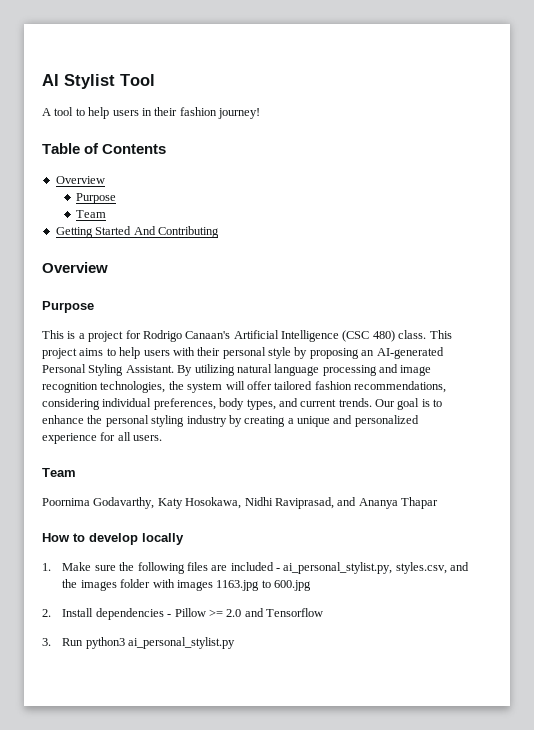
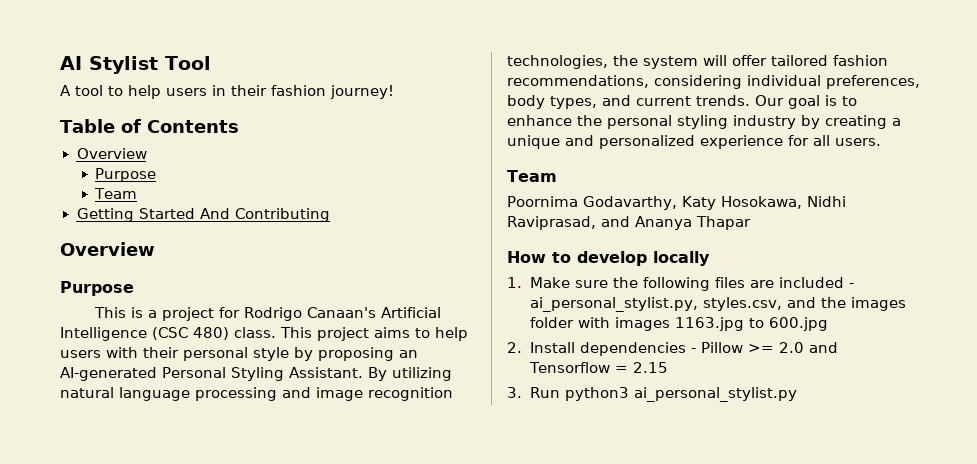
(324, 612) none -> [615,362,669,373] = 2.15

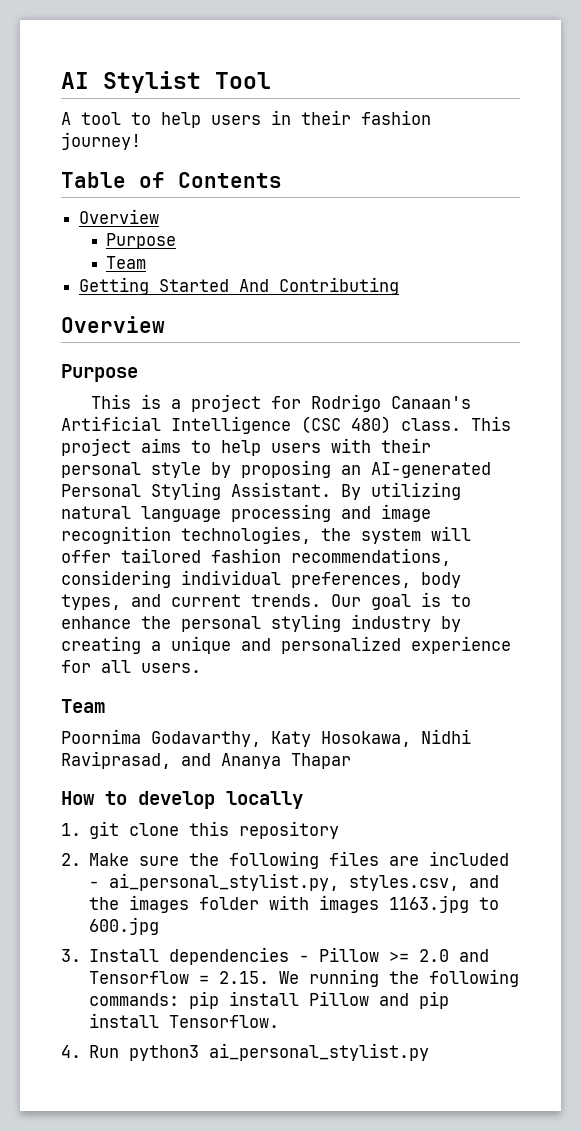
(522, 282) none -> [89,821,340,839] [61,853,81,866] git clone this repository // 2.
[507,342,522,353] 2. -> [61,949,81,962] 3.
[633,362,669,373] [507,387,522,398] 2.15 // 3. -> [219,969,520,987] [89,991,450,1009] [89,1013,280,1028] [61,1045,81,1058] 2.15. We running the following commands: pip install Pillow and pip install Tensorflow. // 4.

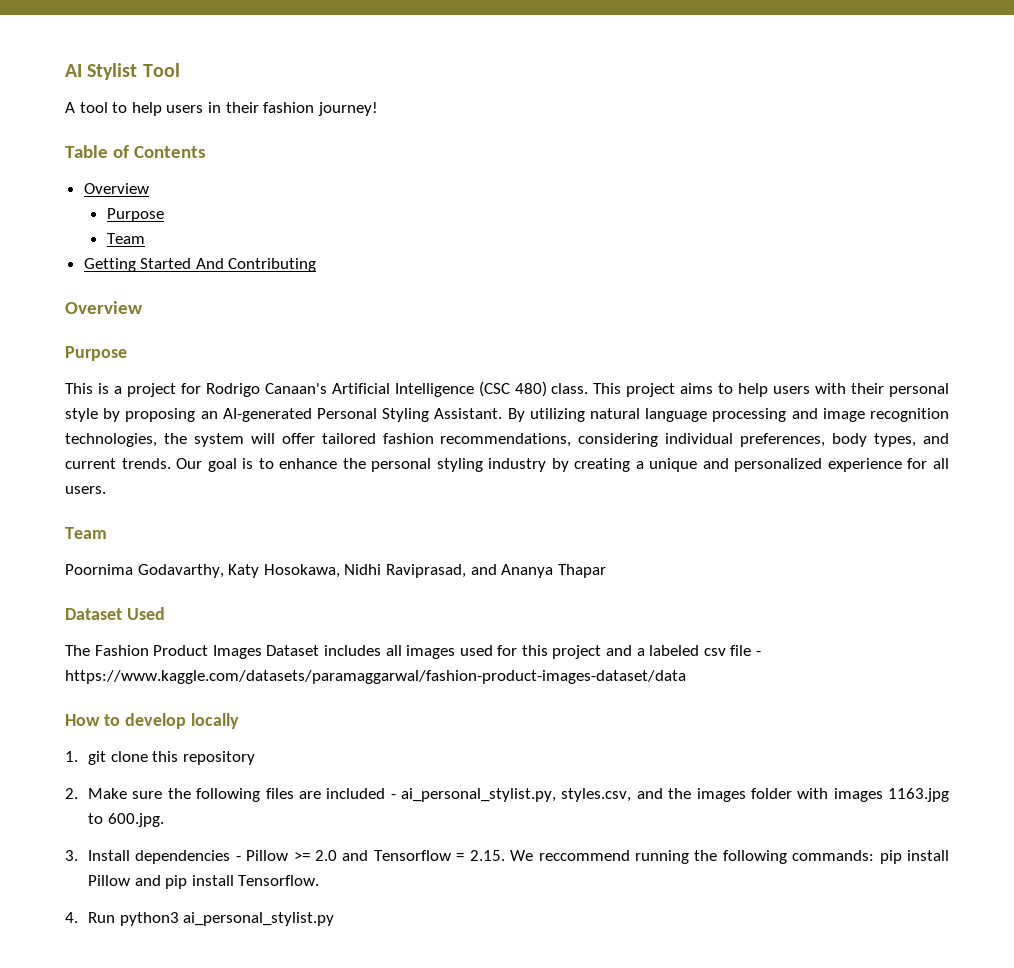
(351, 761) none -> [65,607,165,620] [65,645,762,659] [65,670,686,684] // Dataset Used // The Fashion Product Images Dataset includes all images used for this project and a labeled csv file - https://www.kaggle.com/datasets/paramaggarwal/fashion-product-images-dataset/data
[89,917,160,935] 600.jpg -> [107,813,164,827] 600.jpg.
(300, 977) none -> [538,850,630,861] reccommend

